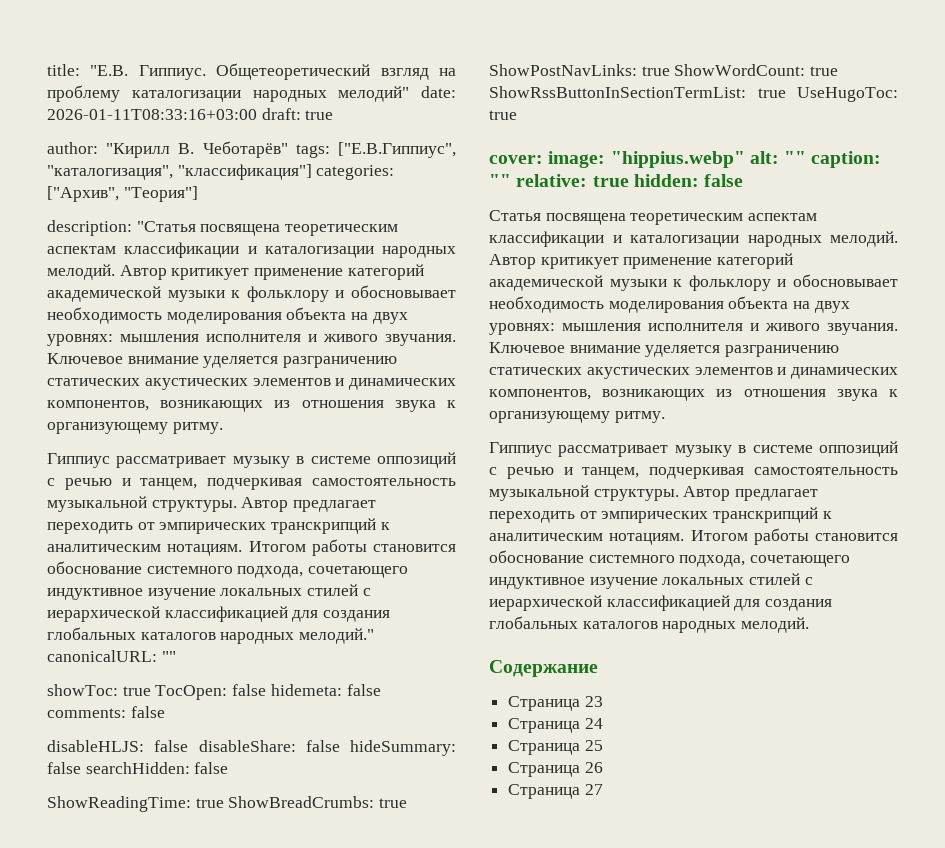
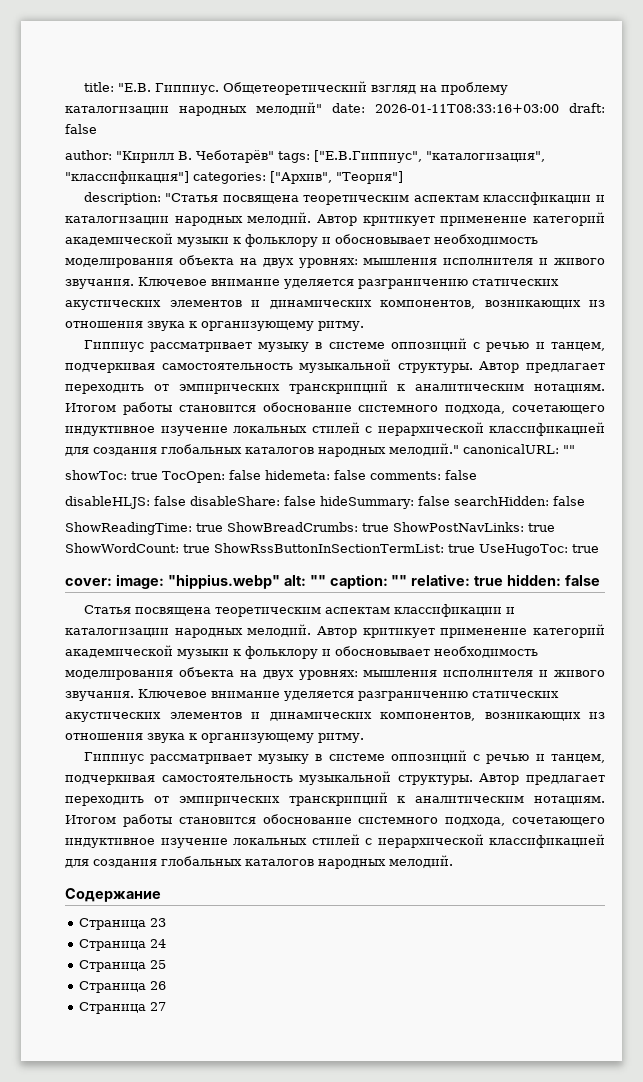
[305,110,334,120] true -> [65,124,97,134] false

